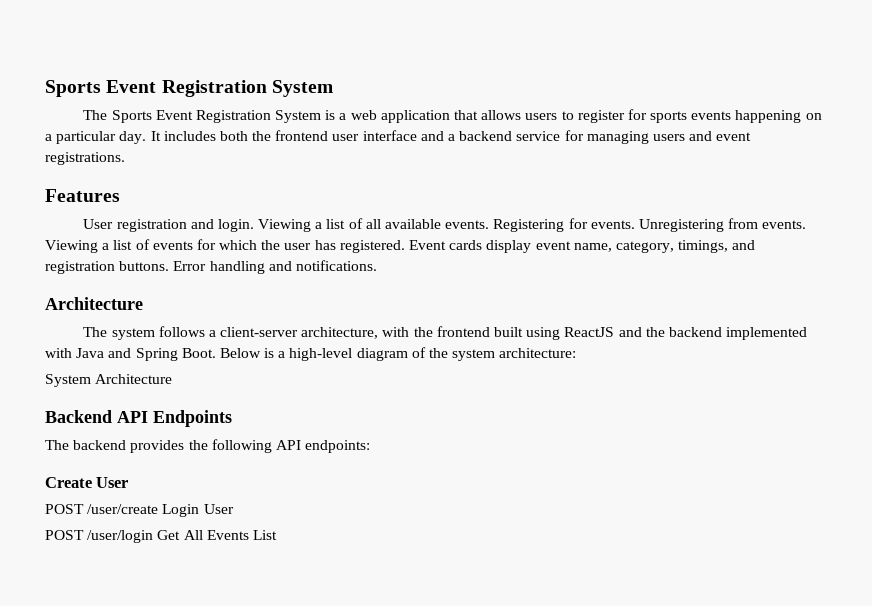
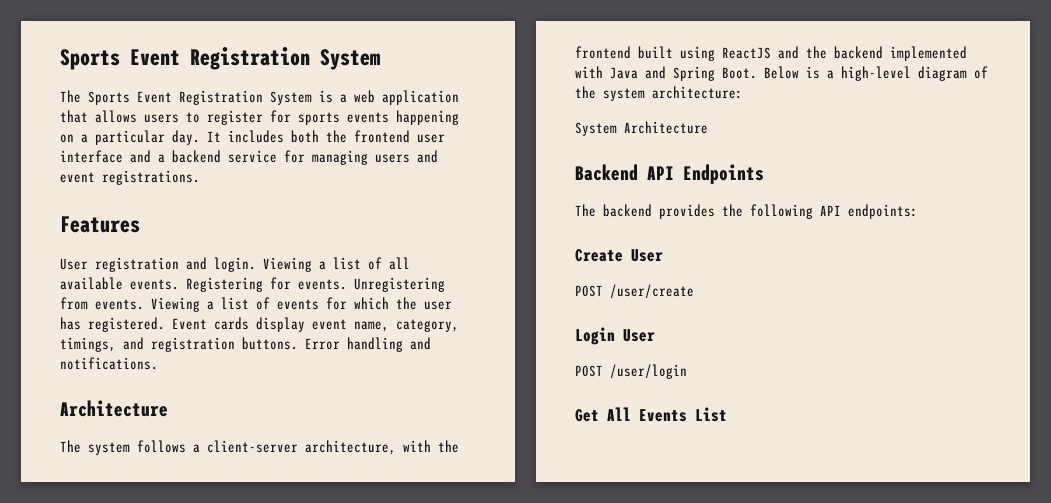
(159, 509) none -> (694, 291) //
(154, 536) none -> (687, 371) //

